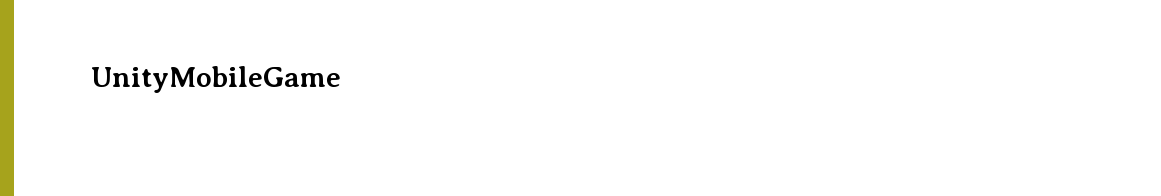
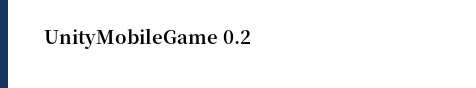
(341, 79) none -> [223,30,251,44] 0.2

